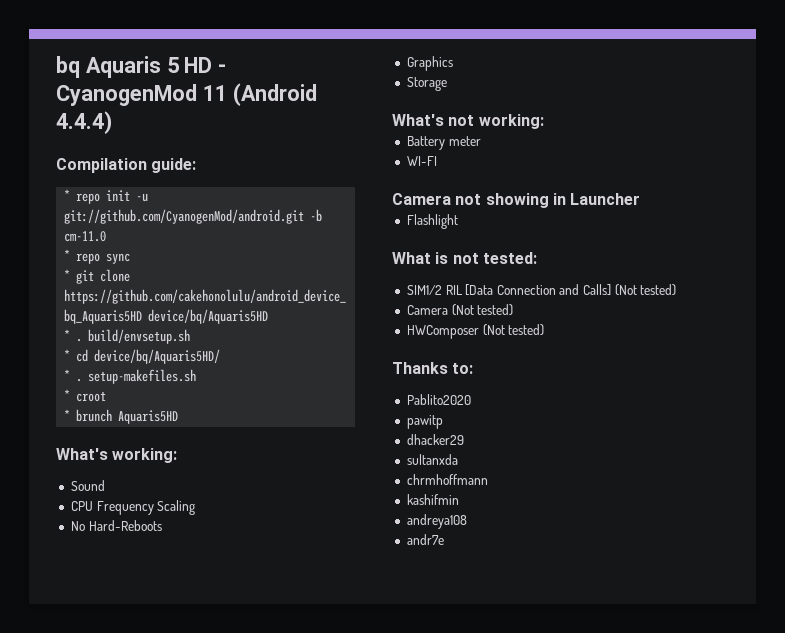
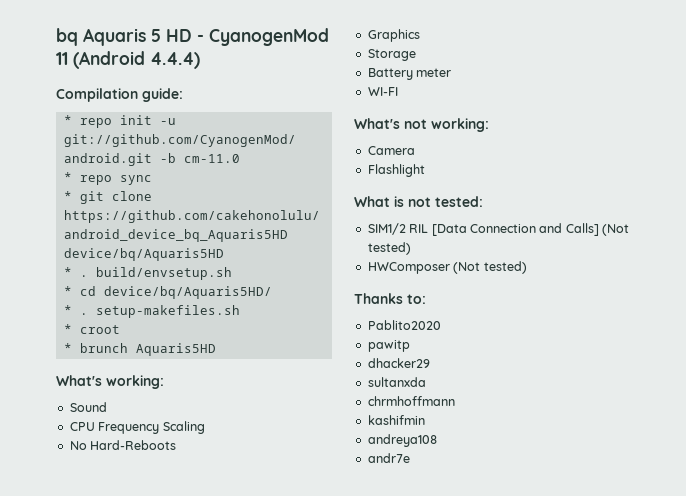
[392,114,544,129] // What's not working: -> (416, 55) none
[392,193,641,208] Camera not showing in Launcher -> [354,118,489,132] [367,146,415,155] What's not working: // Camera
[406,304,514,316] // Camera (Not tested) -> (411, 248) none

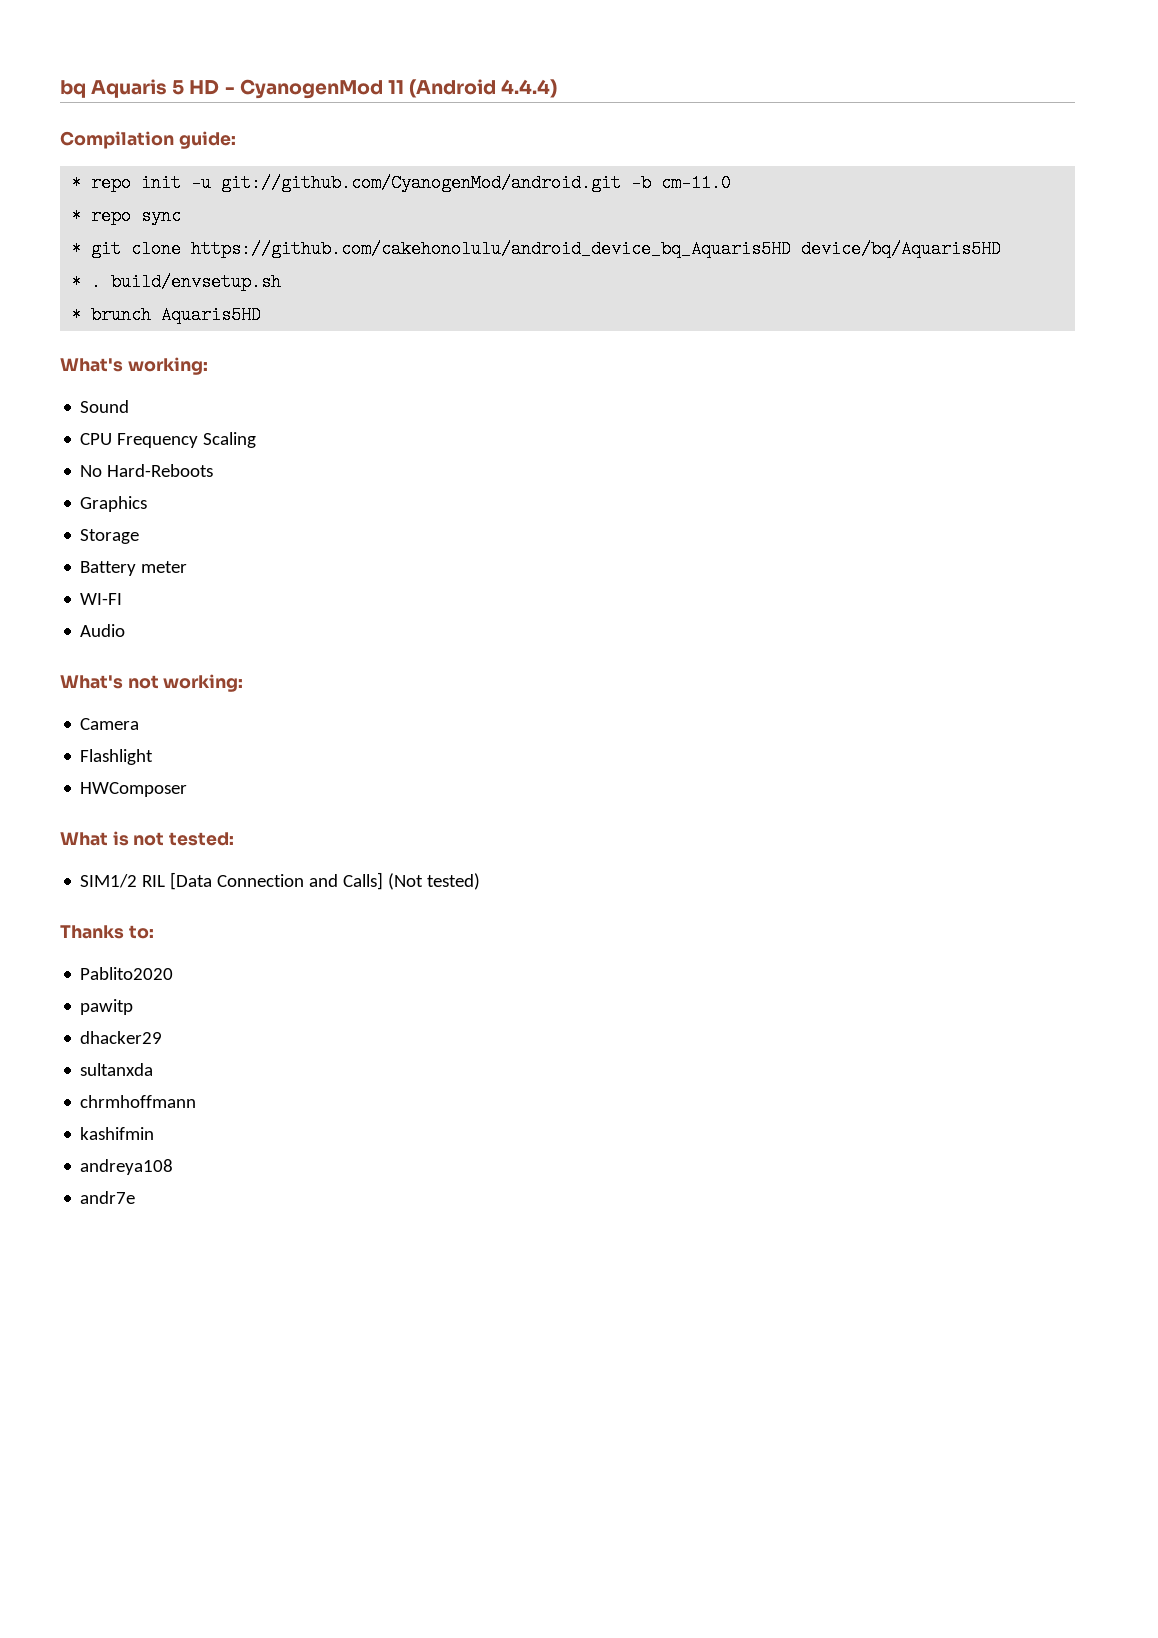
[63,286,272,299] [63,305,240,318] [63,324,120,334] // * cd device/bq/Aquaris5HD/ // * . setup-makefiles.sh // * croot -> (282, 282) none
(398, 91) none -> [80,624,126,637] // Audio
(425, 170) none -> [80,782,188,797] // HWComposer
[367,261,527,274] // HWComposer (Not tested) -> (481, 881) none

